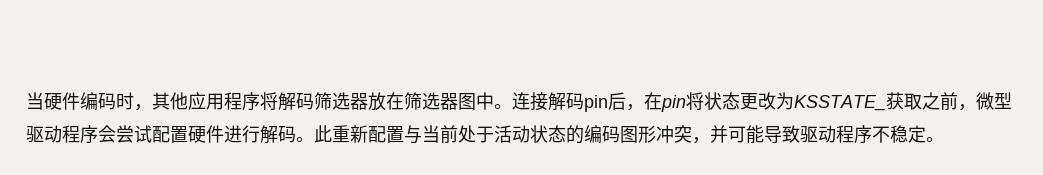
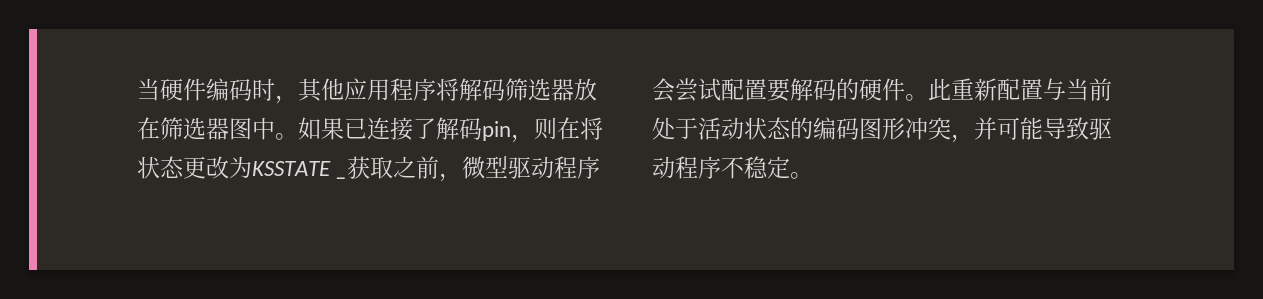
[512,92,686,112] 连接解码pin后，在pin -> [298,117,580,143] 如果已连接了解码pin，则在
[794,95,886,111] KSSTATE_ -> [252,161,331,176] [336,176,348,179] KSSTATE _
[188,125,296,144] 硬件进行解码 -> [767,78,905,102] 要解码的硬件

